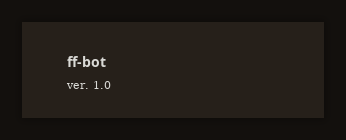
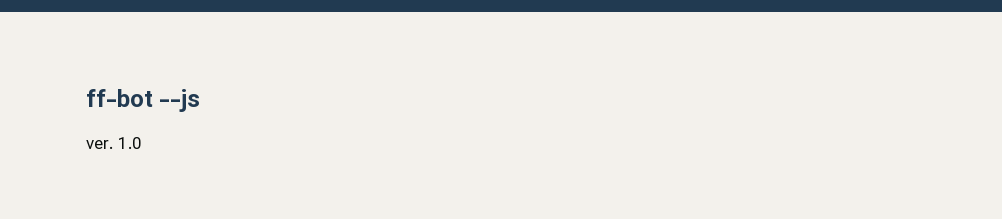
(106, 61) none -> [159,89,201,112] --js

